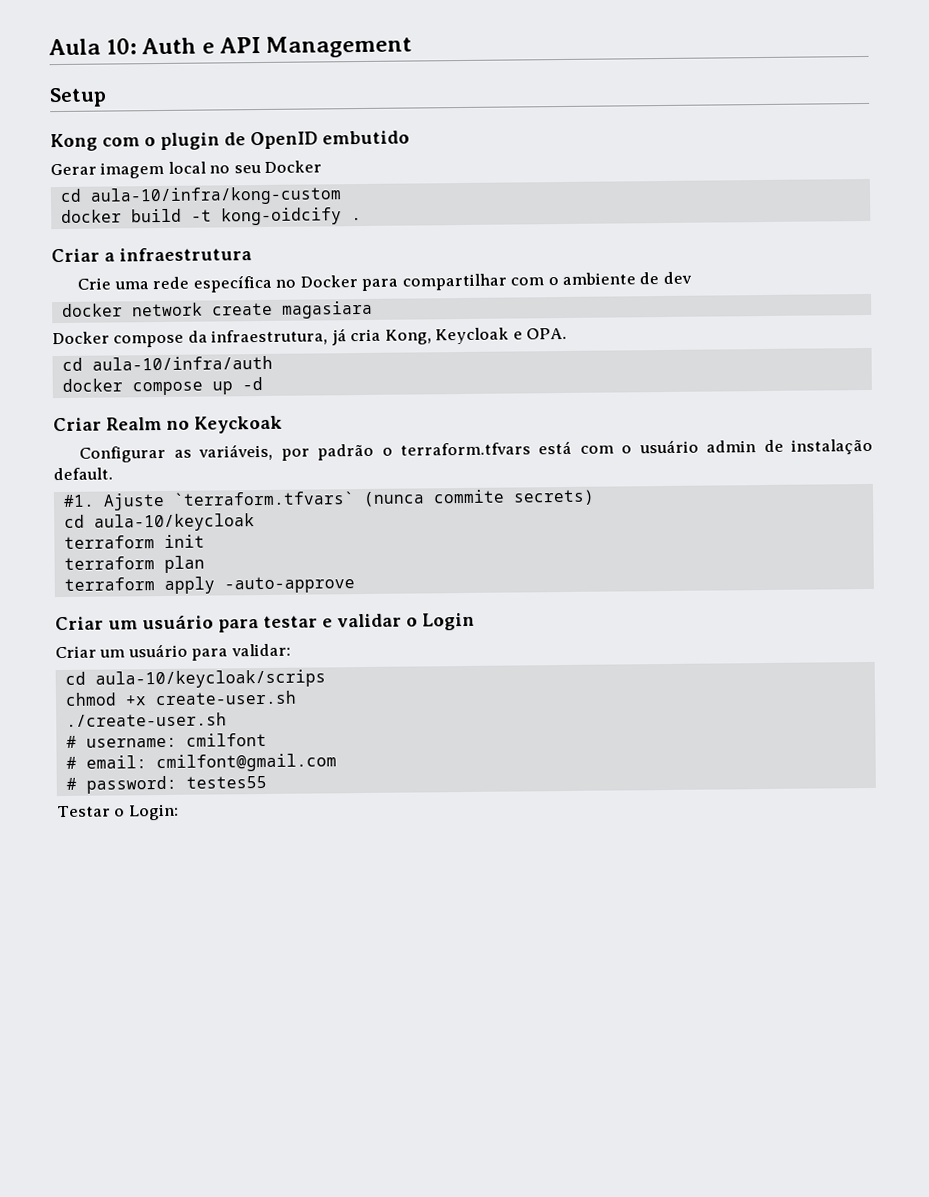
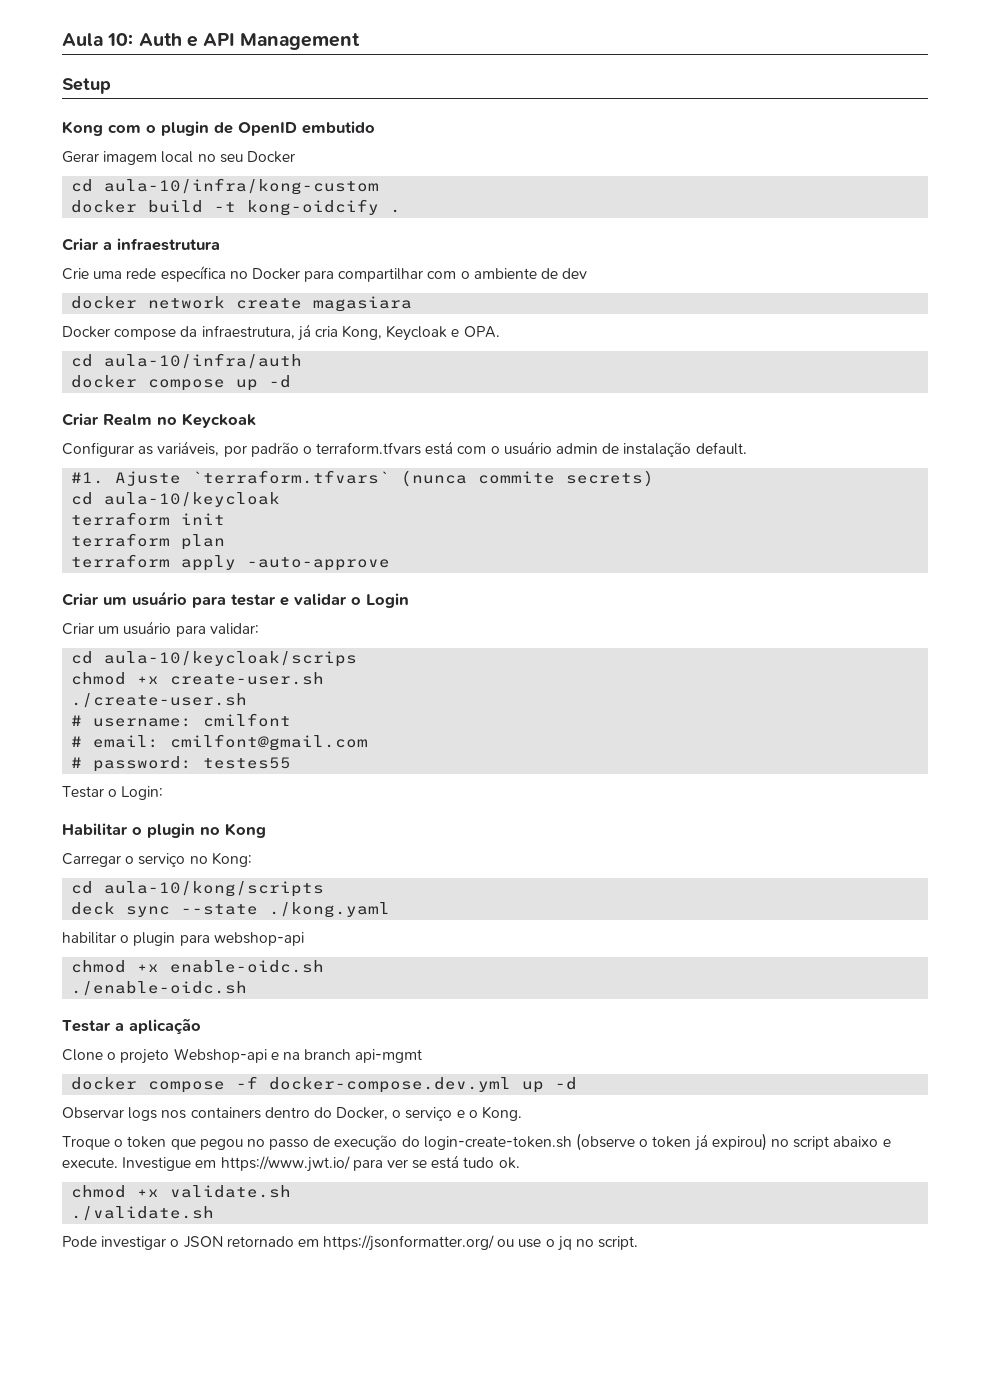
(179, 812) none -> [62,823,266,838] [62,852,252,867] [71,881,325,897] [71,902,391,918] [62,932,304,946] [71,960,325,973] [71,981,248,996] [62,1018,201,1034] [62,1048,423,1064] [71,1076,578,1093] [62,1106,523,1121] [62,1133,891,1151] [62,1155,520,1172] [71,1185,292,1198] [71,1206,215,1221] [62,1235,639,1251] // Habilitar o plugin no Kong // Carregar o serviço no Kong: // cd aula-10/kong/scripts // deck sync --state ./kong.yaml // habilitar o plugin para webshop-api // chmod +x enable-oidc.sh // ./enable-oidc.sh // Testar a aplicação // Clone o projeto Webshop-api e na branch api-mgmt // docker compose -f docker-compose.dev.yml up -d // Observar logs nos containers dentro do Docker, o serviço e o Kong. // Troque o token que pegou no passo de execução do login-create-token.sh (observe o token já expirou) no script abaixo e execute. Investigue em https://www.jwt.io/ para ver se está tudo ok. // chmod +x validate.sh // ./validate.sh // Pode investigar o JSON retornado em https://jsonformatter.org/ ou use o jq no script.

